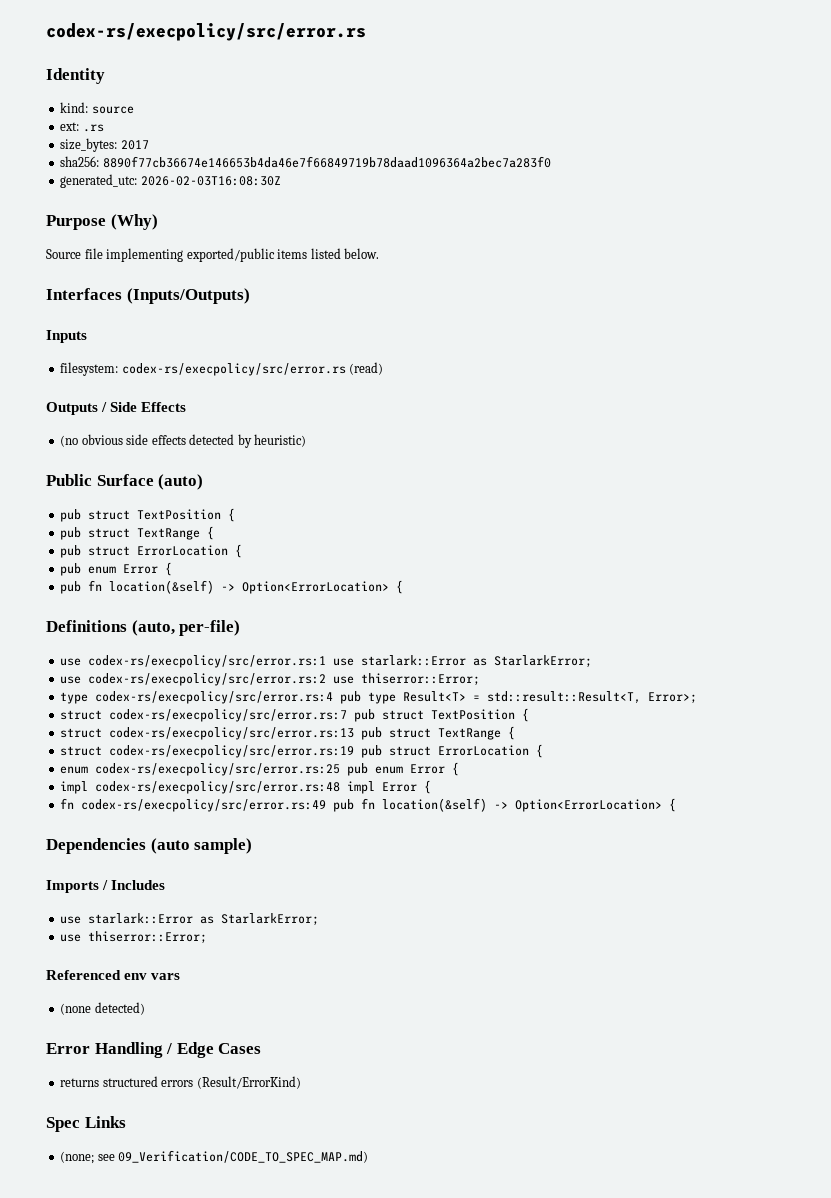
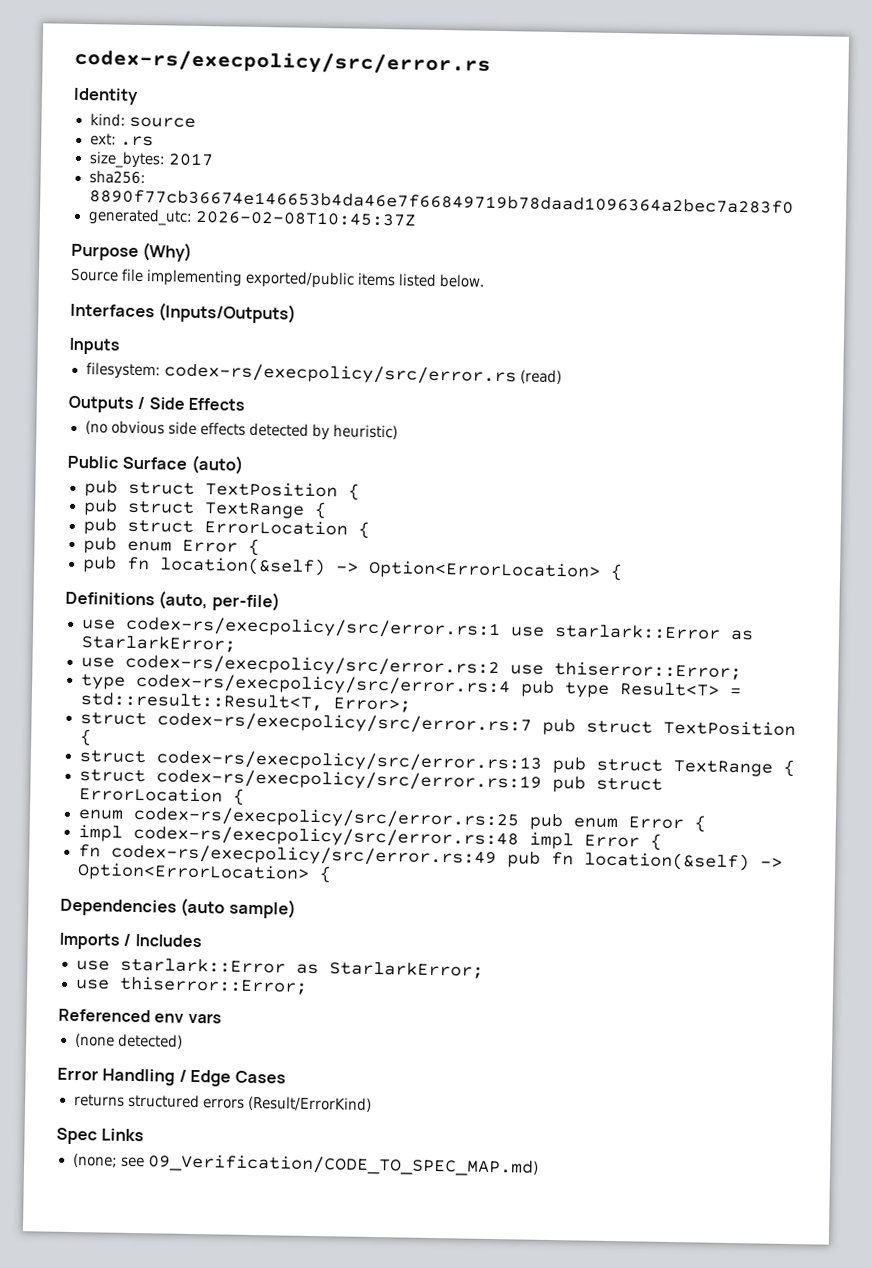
[140,176,281,186] 2026-02-03T16:08:30Z -> [194,209,417,227] 2026-02-08T10:45:37Z

